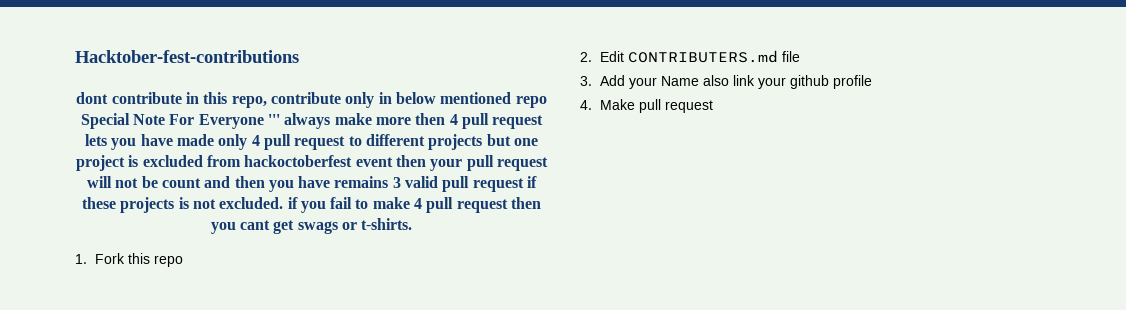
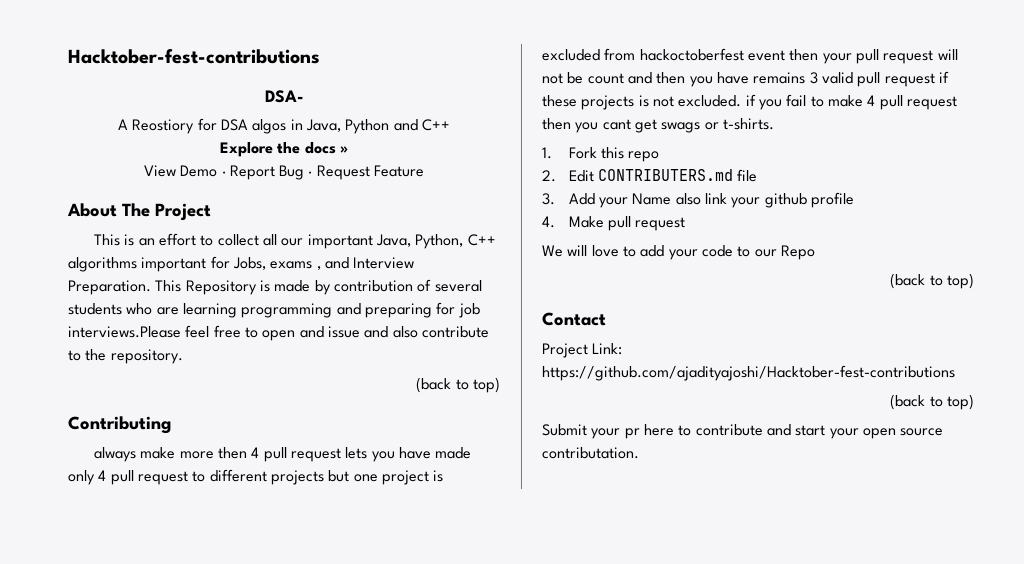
[76,92,547,108] [80,113,281,129] dont contribute in this repo, contribute only in below mentioned repo Special Note For Everyone ''' -> [264,90,304,103] [118,118,450,134] [220,142,348,157] [143,165,425,180] [67,203,211,221] [94,233,496,249] [68,256,415,272] [68,279,482,295] [68,302,480,318] [68,325,489,341] [68,349,183,364] [416,377,500,393] [68,416,171,434] DSA- // A Reostiory for DSA algos in Java, Python and C++ // Explore the docs » // View Demo · Report Bug · Request Feature // About The Project // This is an effort to collect all our important Java, Python, C++ algorithms important for Jobs, exams , and Interview Preparation. This Repository is made by contribution of several students who are learning programming and preparing for job interviews.Please feel free to open and issue and also contribute to the repository. // (back to top) // Contributing //
(714, 106) none -> [542,245,815,260] [890,273,974,289] [542,312,606,326] [542,343,623,358] [542,365,955,381] [890,394,974,410] [542,424,944,439] [542,447,639,459] // We will love to add your code to our Repo // (back to top) // Contact // Project Link: https://github.com/ajadityajoshi/Hacktober-fest-contributions // (back to top) // Submit your pr here to contribute and start your open source contributation.

